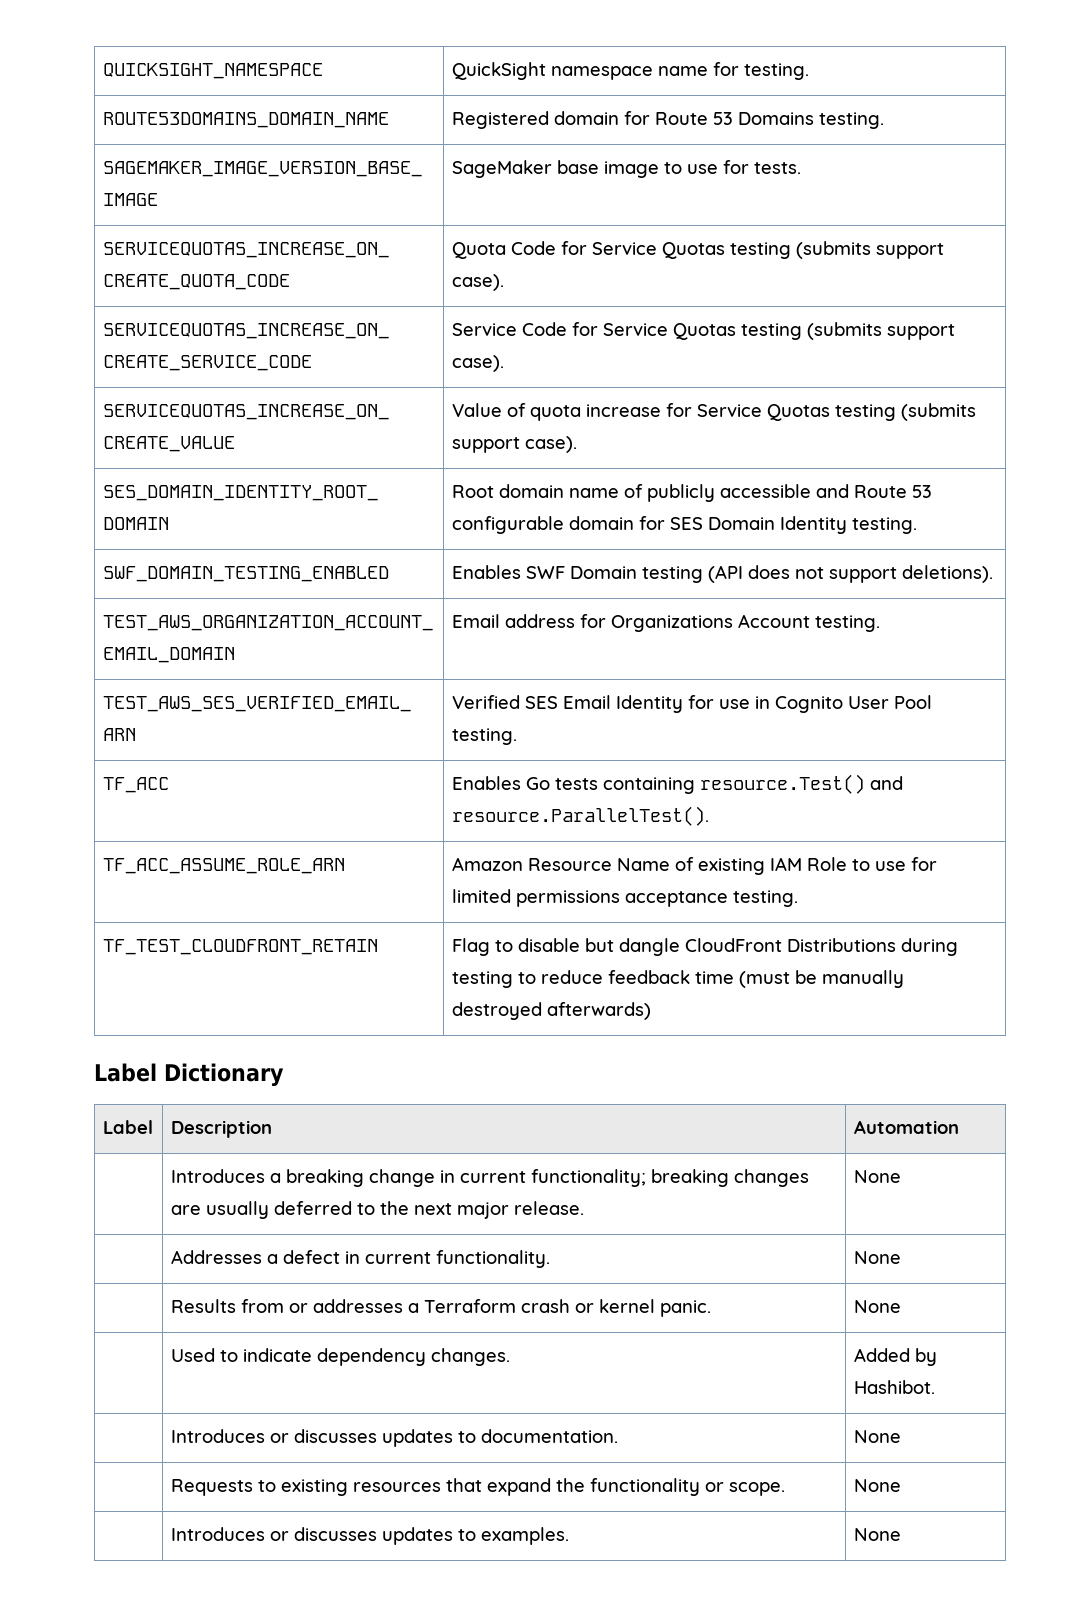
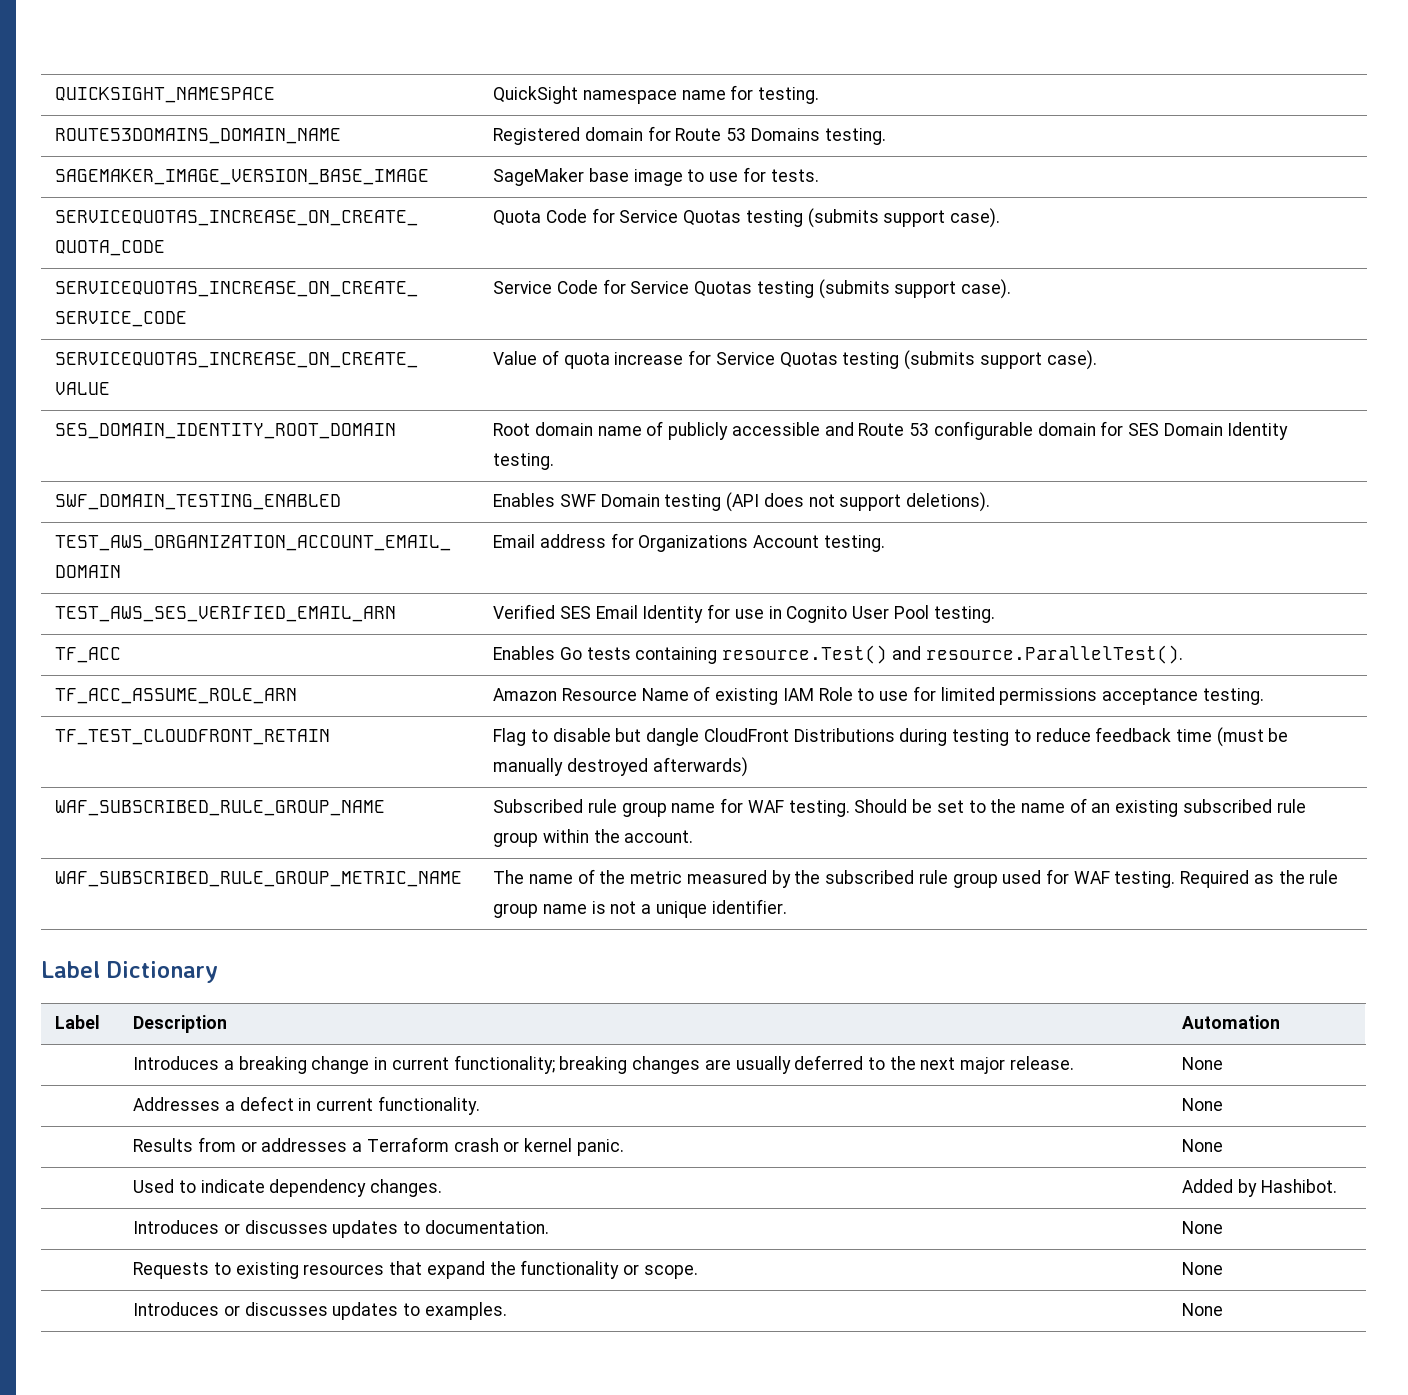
(651, 1011) none -> [55,800,386,816] [493,798,1306,817] [493,829,694,847] [55,871,463,887] [493,869,1339,888] [493,899,787,918] // WAF_SUBSCRIBED_RULE_GROUP_NAME | Subscribed rule group name for WAF testing. Should be set to the name of an existing subscribed rule group within the account. // WAF_SUBSCRIBED_RULE_GROUP_METRIC_NAME | The name of the metric measured by the subscribed rule group used for WAF testing. Required as the rule group name is not a unique identifier.

